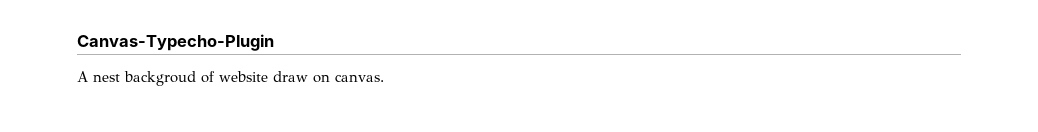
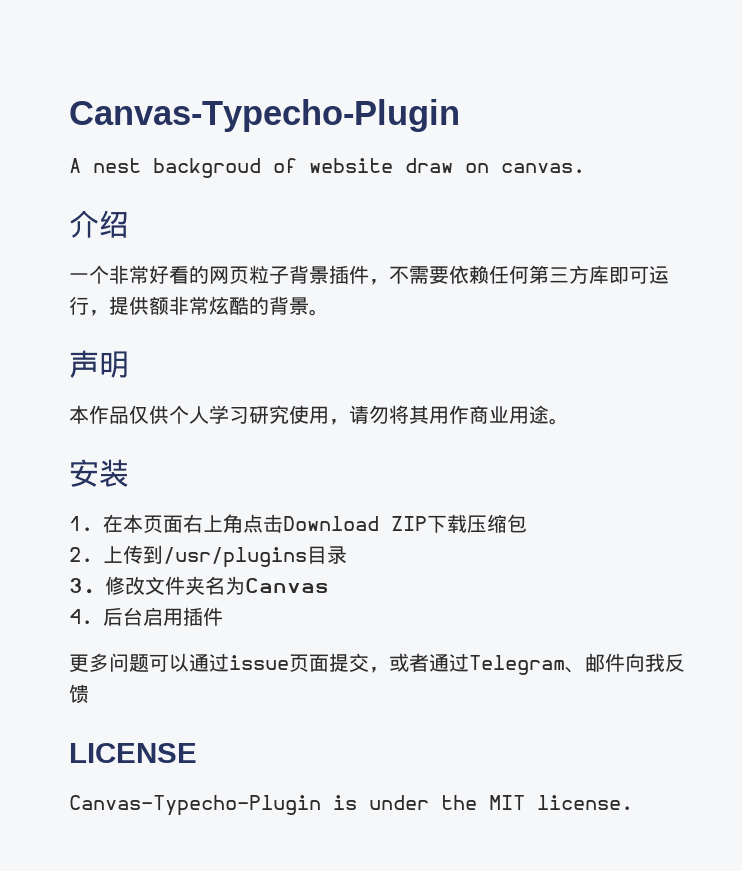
(384, 78) none -> [69,210,129,238] [69,265,669,285] [69,296,329,316] [69,350,129,378] [69,405,569,425] [69,459,129,487] [69,514,527,533] [69,545,347,568] [69,576,329,596] [69,607,223,626] [69,653,685,675] [69,684,89,704] [69,743,197,763] [69,795,633,816] // 介绍 // 一个非常好看的网页粒子背景插件，不需要依赖任何第三方库即可运行，提供额非常炫酷的背景。 // 声明 // 本作品仅供个人学习研究使用，请勿将其用作商业用途。 // 安装 // 1.在本页面右上角点击Download ZIP下载压缩包 // 2.上传到/usr/plugins目录 // 3.修改文件夹名为Canvas // 4.后台启用插件 // 更多问题可以通过issue页面提交，或者通过Telegram、邮件向我反馈 // LICENSE // Canvas-Typecho-Plugin is under the MIT license.

